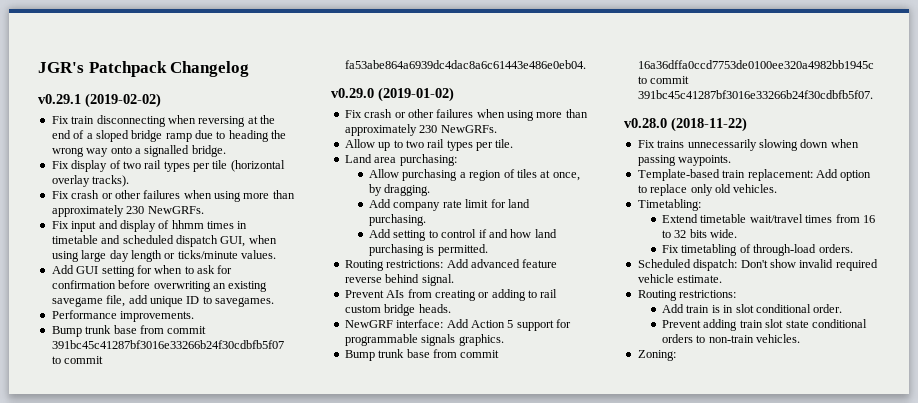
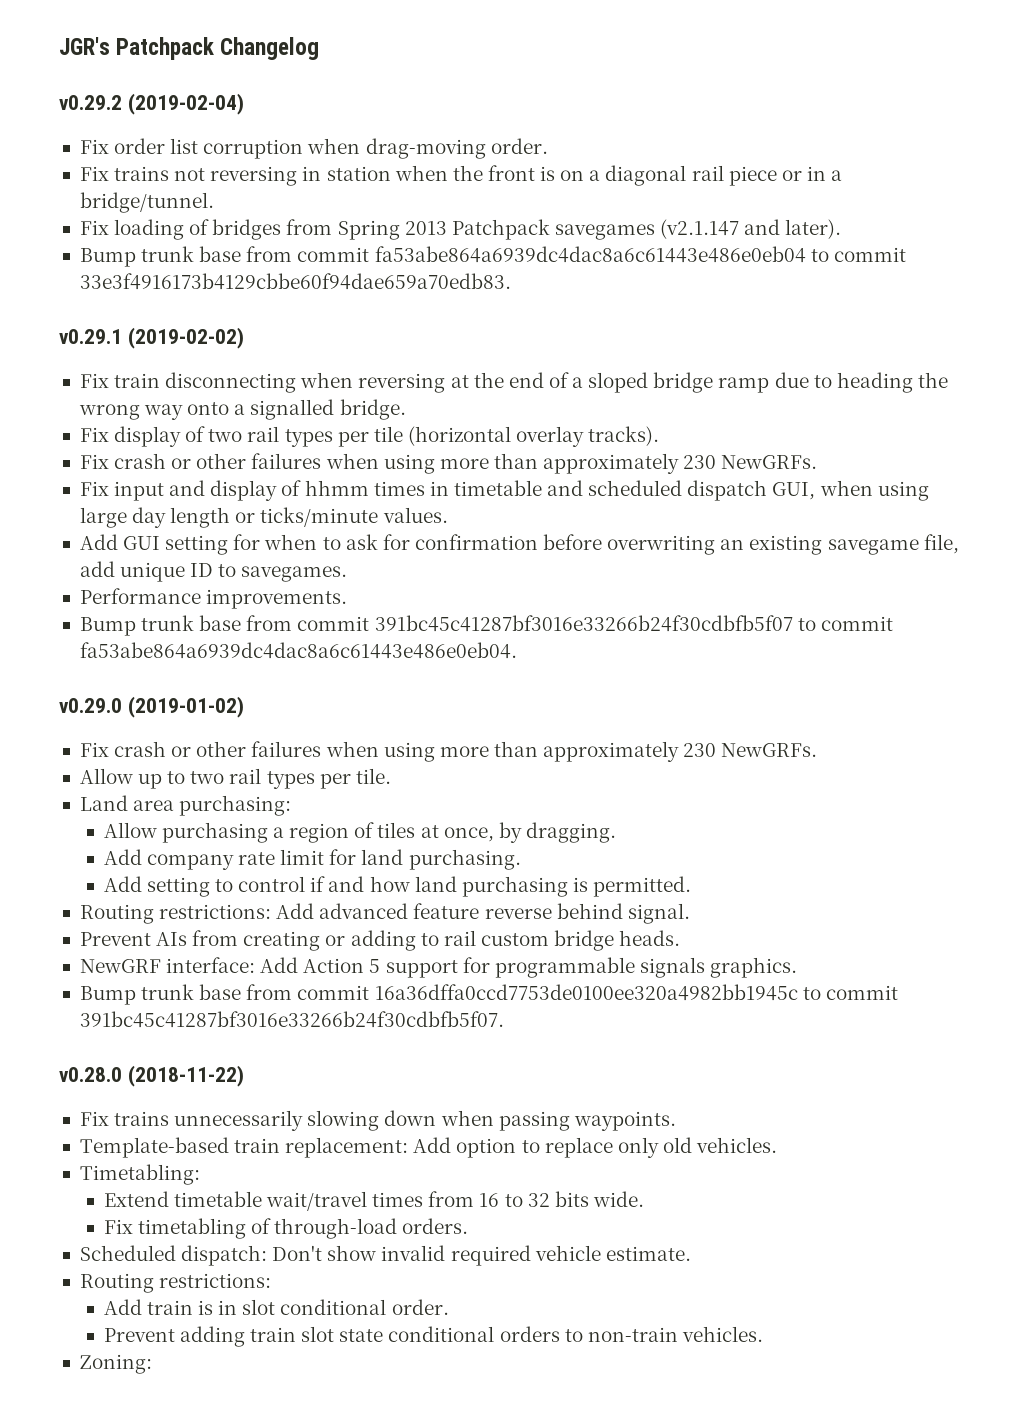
(250, 69) none -> [59,93,244,115] [79,138,548,159] [79,165,843,186] [79,192,214,213] [79,219,842,240] [79,246,906,267] [79,273,511,290] // v0.29.2 (2019-02-04) // Fix order list corruption when drag-moving order. // Fix trains not reversing in station when the front is on a diagonal rail piece or in a bridge/tunnel. // Fix loading of bridges from Spring 2013 Patchpack savegames (v2.1.147 and later). // Bump trunk base from commit fa53abe864a6939dc4dac8a6c61443e486e0eb04 to commit 33e3f4916173b4129cbbe60f94dae659a70edb83.

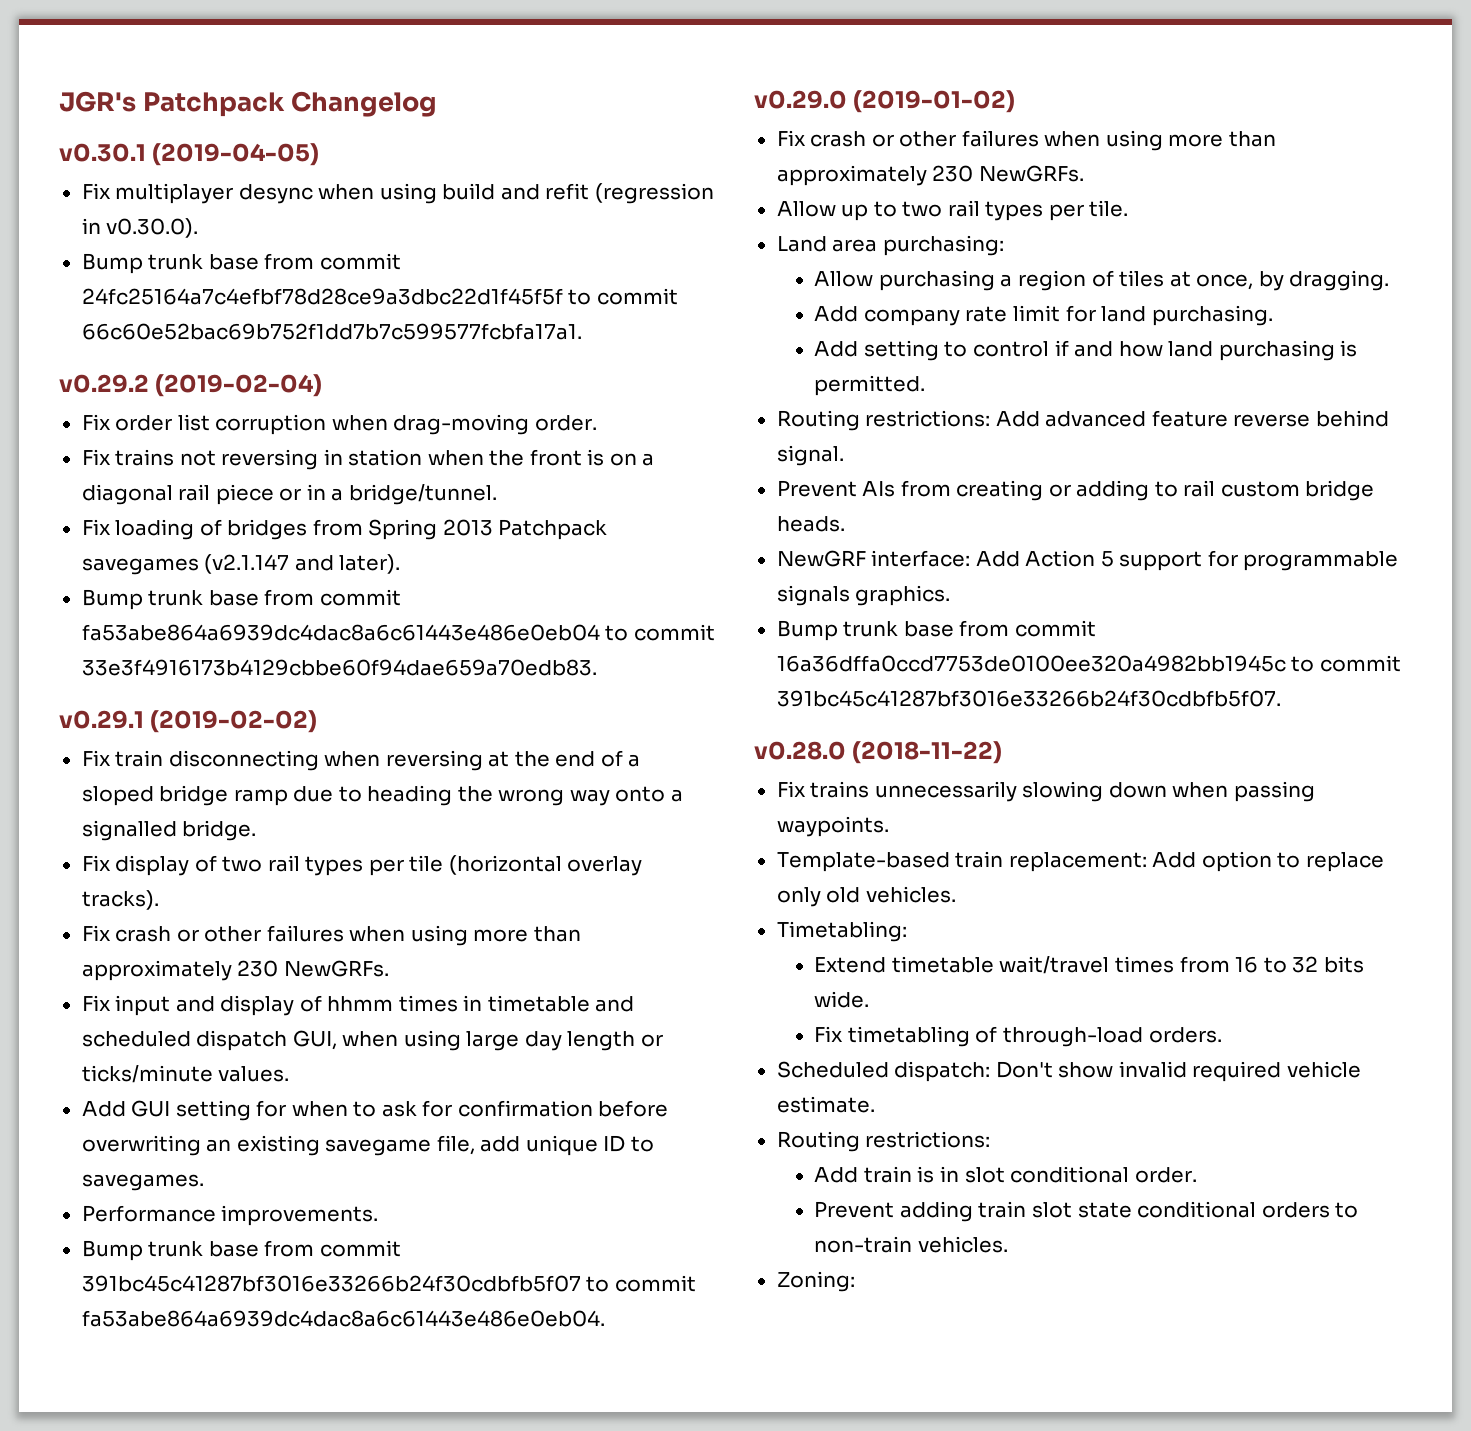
(320, 48) none -> [59,143,320,166] [81,183,714,204] [81,218,199,238] [81,253,401,274] [81,288,678,305] [81,323,582,340] // v0.30.1 (2019-04-05) // Fix multiplayer desync when using build and refit (regression in v0.30.0). // Bump trunk base from commit 24fc25164a7c4efbf78d28ce9a3dbc22d1f45f5f to commit 66c60e52bac69b752f1dd7b7c599577fcbfa17a1.

